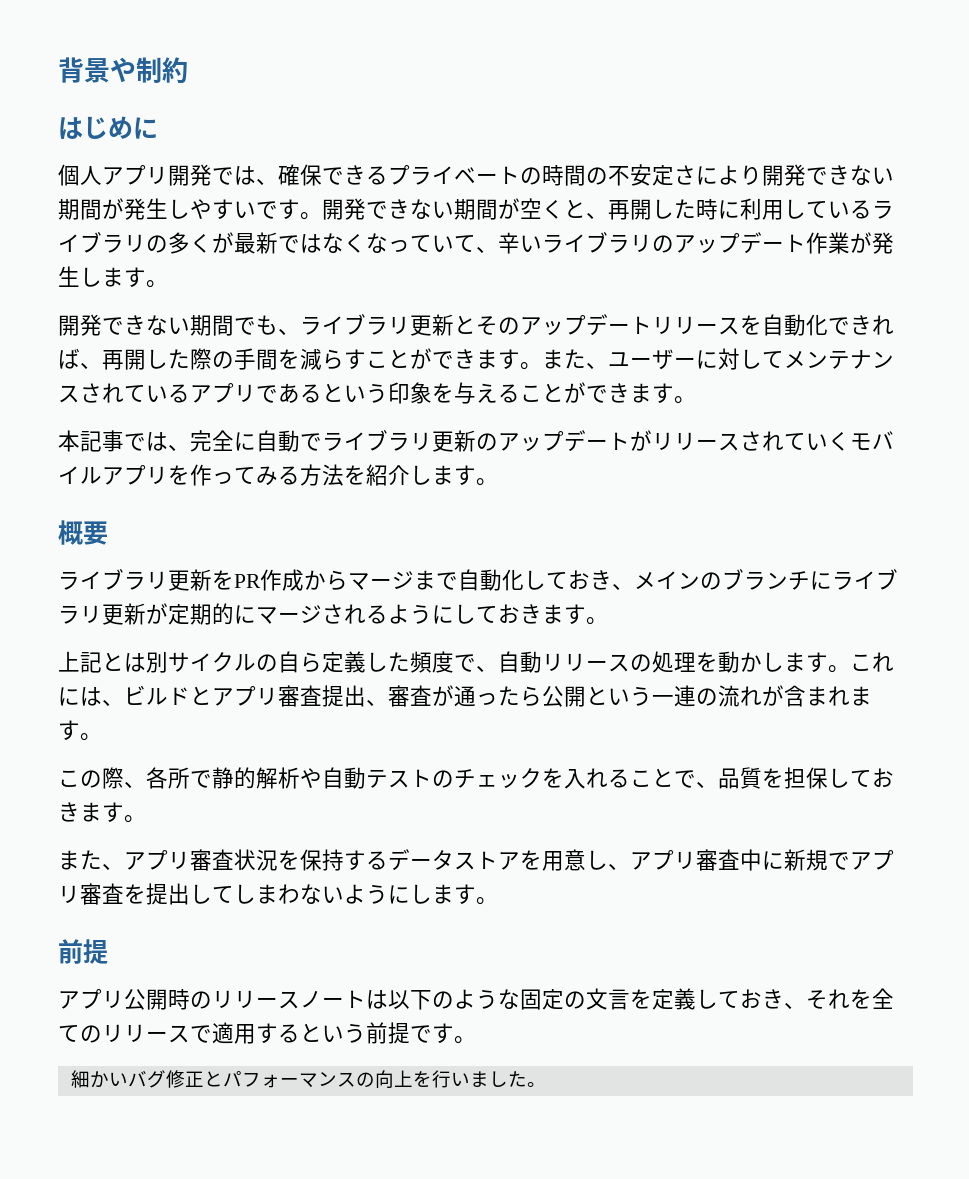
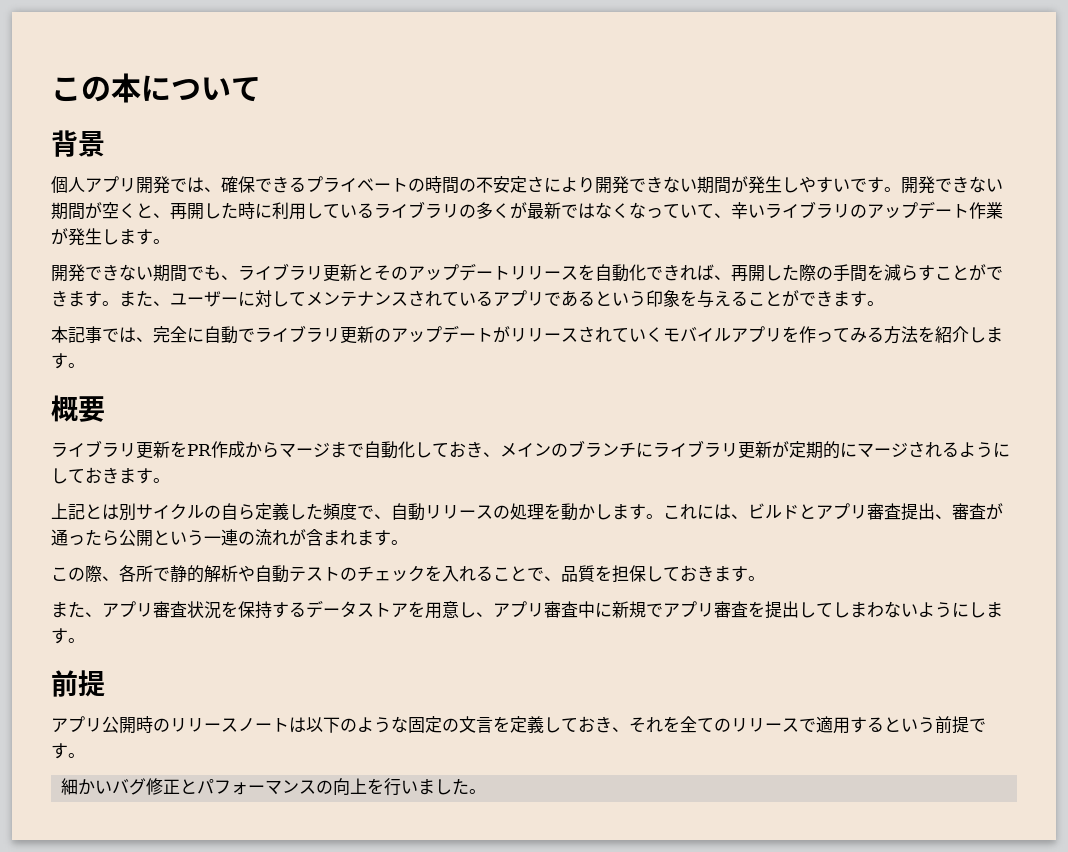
[58,57,188,84] [58,116,158,140] 背景や制約 // はじめに -> [51,73,261,103] [51,130,105,157] この本について // 背景

